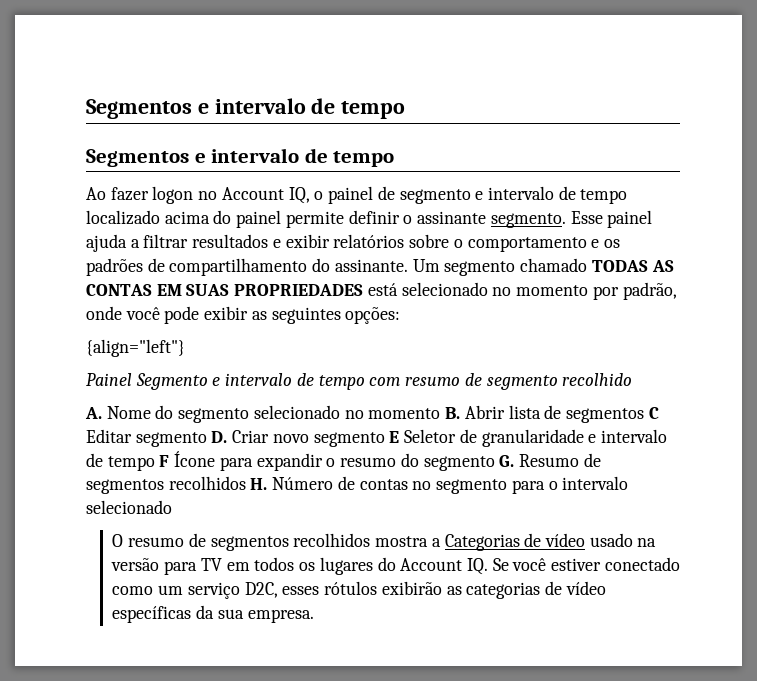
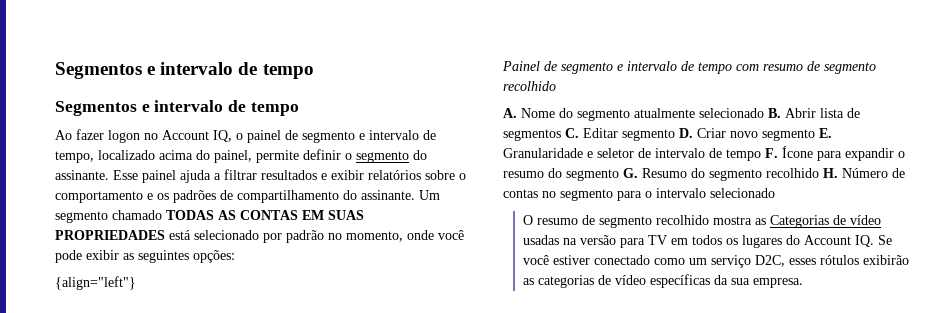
[580,189,628,204] tempo -> [55,151,94,163] tempo,
[236,210,282,228] painel -> [214,150,252,163] painel,
[417,211,566,228] assinante segmento. -> [356,150,427,163] [55,170,109,180] segmento do assinante.
[492,282,677,300] no momento por padrão, -> [263,230,403,243] por padrão no momento,
[135,373,208,390] Segmento -> [544,61,613,74] de segmento
[253,405,441,419] selecionado no momento -> [634,108,764,118] atualmente selecionado
[648,407,659,419] C -> [565,128,579,138] C.
[389,429,667,447] [86,453,170,471] E Seletor de granularidade e intervalo de tempo F -> [819,128,832,138] [503,148,778,161] E. Granularidade e seletor de intervalo de tempo F.
[583,453,601,467] [86,476,246,494] de segmentos recolhidos -> [691,168,819,181] do segmento recolhido
[210,533,441,551] segmentos recolhidos mostra a -> [598,215,766,228] segmento recolhido mostra as
[589,533,633,547] usado -> [522,235,559,245] usadas

